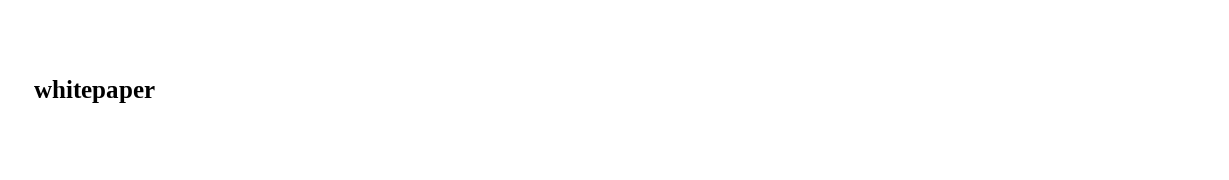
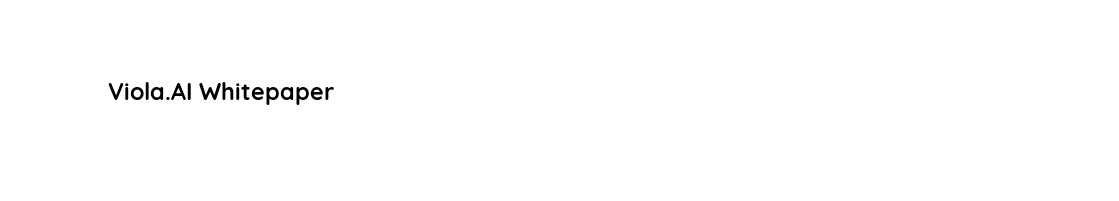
[34,80,155,103] whitepaper -> [108,82,334,105] Viola.AI Whitepaper

